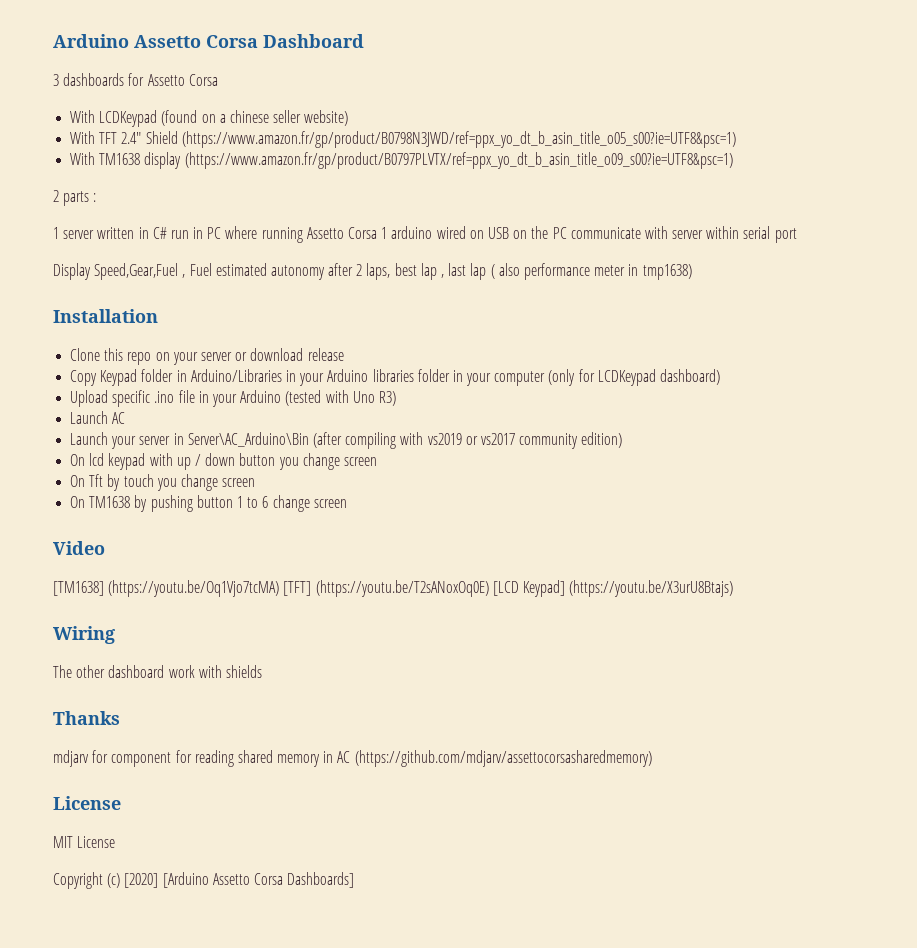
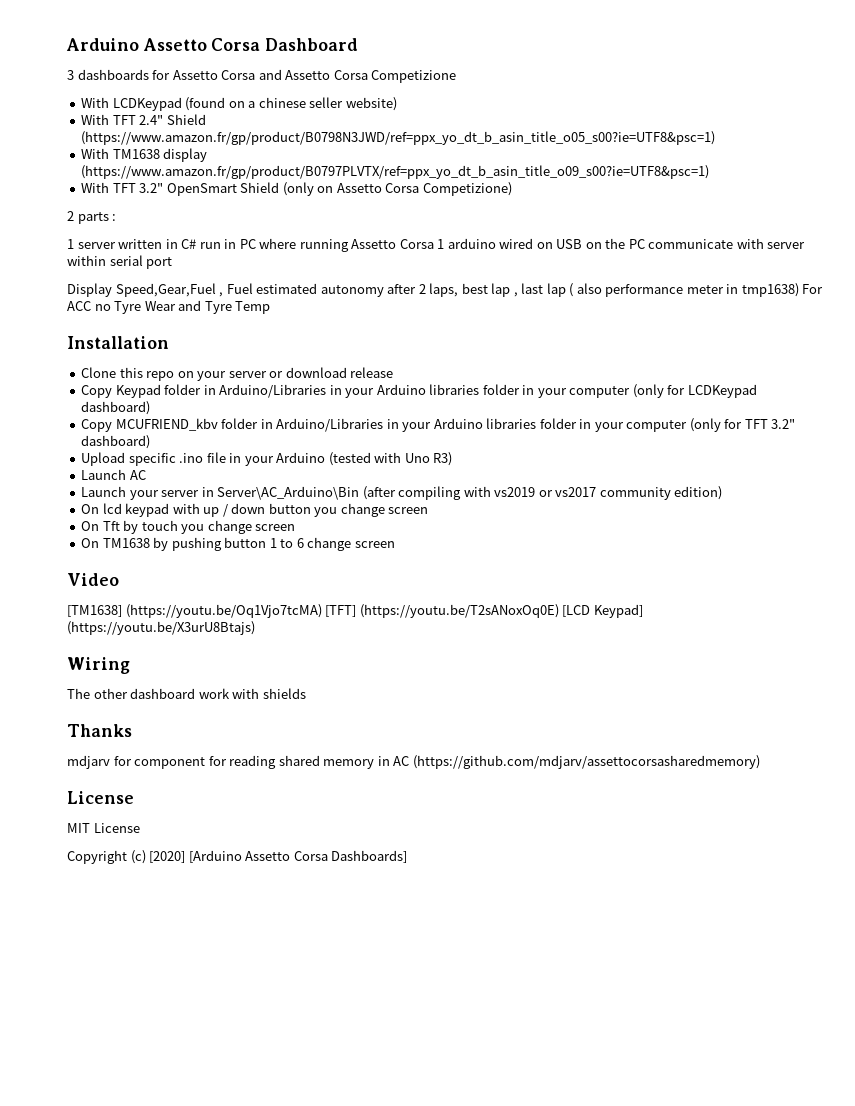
(218, 80) none -> [258,69,457,83] and Assetto Corsa Competizione
(733, 160) none -> [81,182,512,196] // With TFT 3.2" OpenSmart Shield (only on Assetto Corsa Competizione)
(692, 272) none -> [802,284,824,294] [67,300,271,314] For ACC no Tyre Wear and Tyre Temp
(721, 377) none -> [81,418,796,432] [81,435,151,449] // Copy MCUFRIEND_kbv folder in Arduino/Libraries in your Arduino libraries folder in your computer (only for TFT 3.2" dashboard)

